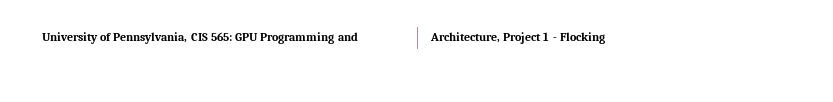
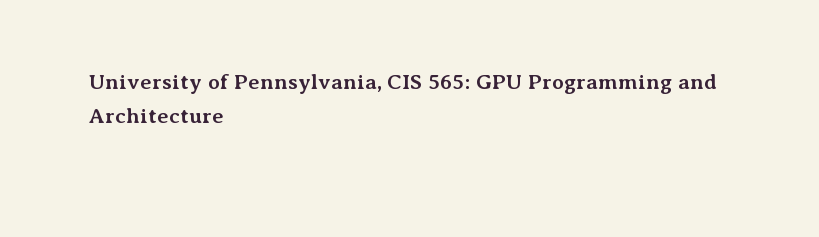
[430,32,605,44] Architecture, Project 1 - Flocking -> [89,108,224,123] Architecture

